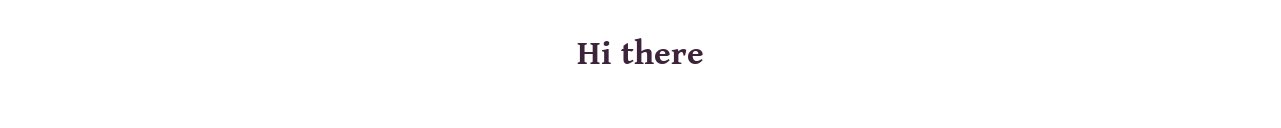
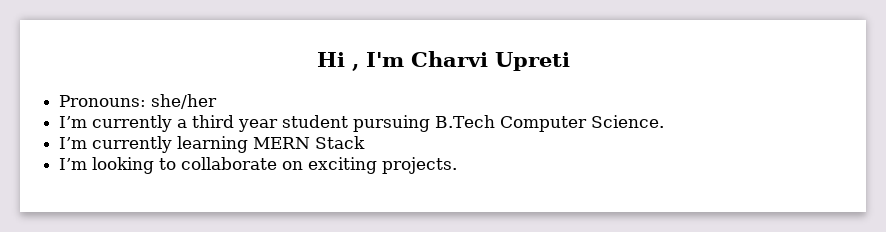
[621,38,705,64] there -> [351,51,570,71] [59,94,218,109] [59,115,665,132] [59,136,366,153] [59,157,458,174] , I'm Charvi Upreti // Pronouns: she/her // I’m currently a third year student pursuing B.Tech Computer Science. // I’m currently learning MERN Stack // I’m looking to collaborate on exciting projects.

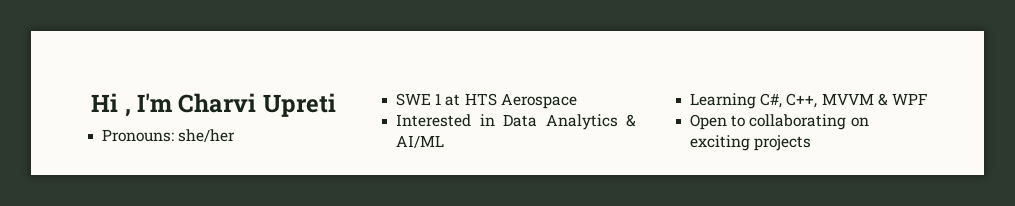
[59,115,665,132] [59,136,366,153] [59,157,278,174] I’m currently a third year student pursuing B.Tech Computer Science. // I’m currently learning MERN Stack // I’m looking to collaborate -> [396,93,577,109] [396,114,636,130] [396,135,445,148] [690,93,928,109] [690,114,847,130] SWE 1 at HTS Aerospace // Interested in Data Analytics & AI/ML // Learning C#, C++, MVVM & WPF // Open to collaborating
[382,157,458,174] projects. -> [754,135,812,151] projects

